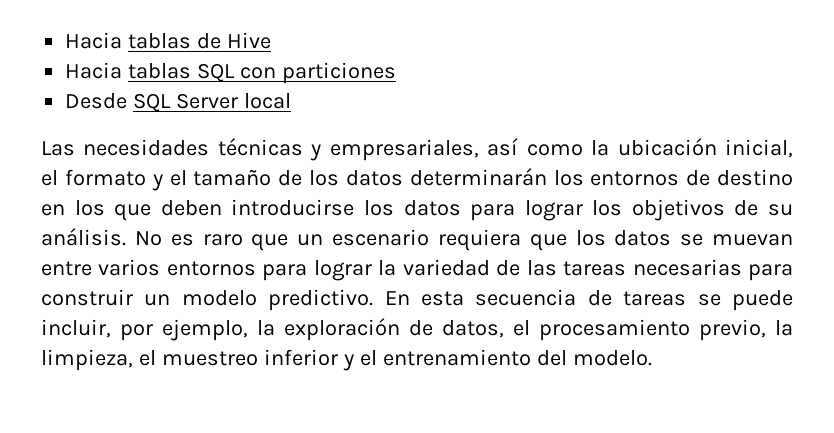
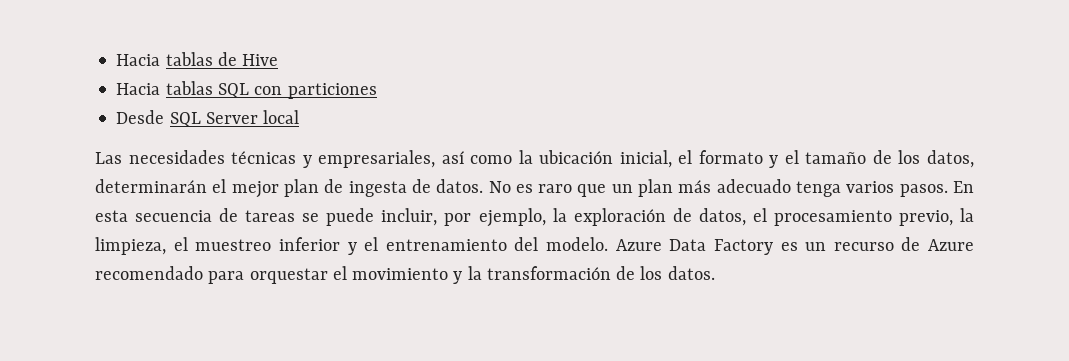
[345,168,794,186] [41,199,794,221] [41,228,126,246] datos determinarán los entornos de destino en los que deben introducirse los datos para lograr los objetivos de su análisis. -> [926,150,974,168] [95,179,484,198] datos, determinarán el mejor plan de ingesta de datos.
[332,229,794,251] [41,259,793,281] [41,289,374,311] escenario requiera que los datos se muevan entre varios entornos para lograr la variedad de las tareas necesarias para construir un modelo predictivo. -> [638,179,948,197] plan más adecuado tenga varios pasos.
(652, 358) none -> [615,237,974,255] [95,266,715,284] Azure Data Factory es un recurso de Azure recomendado para orquestar el movimiento y la transformación de los datos.

